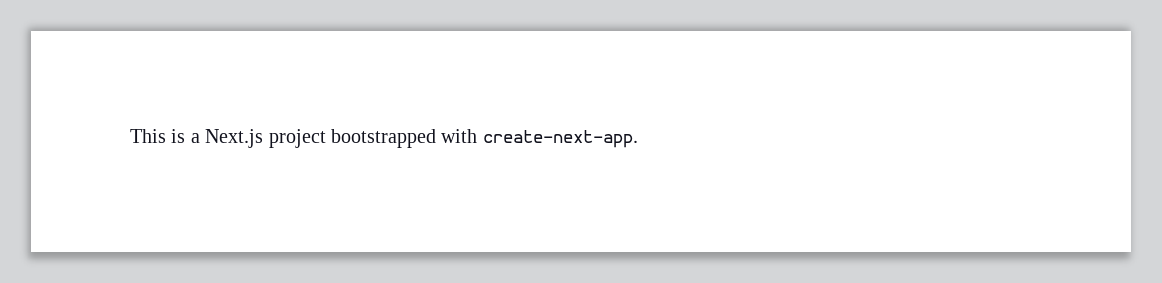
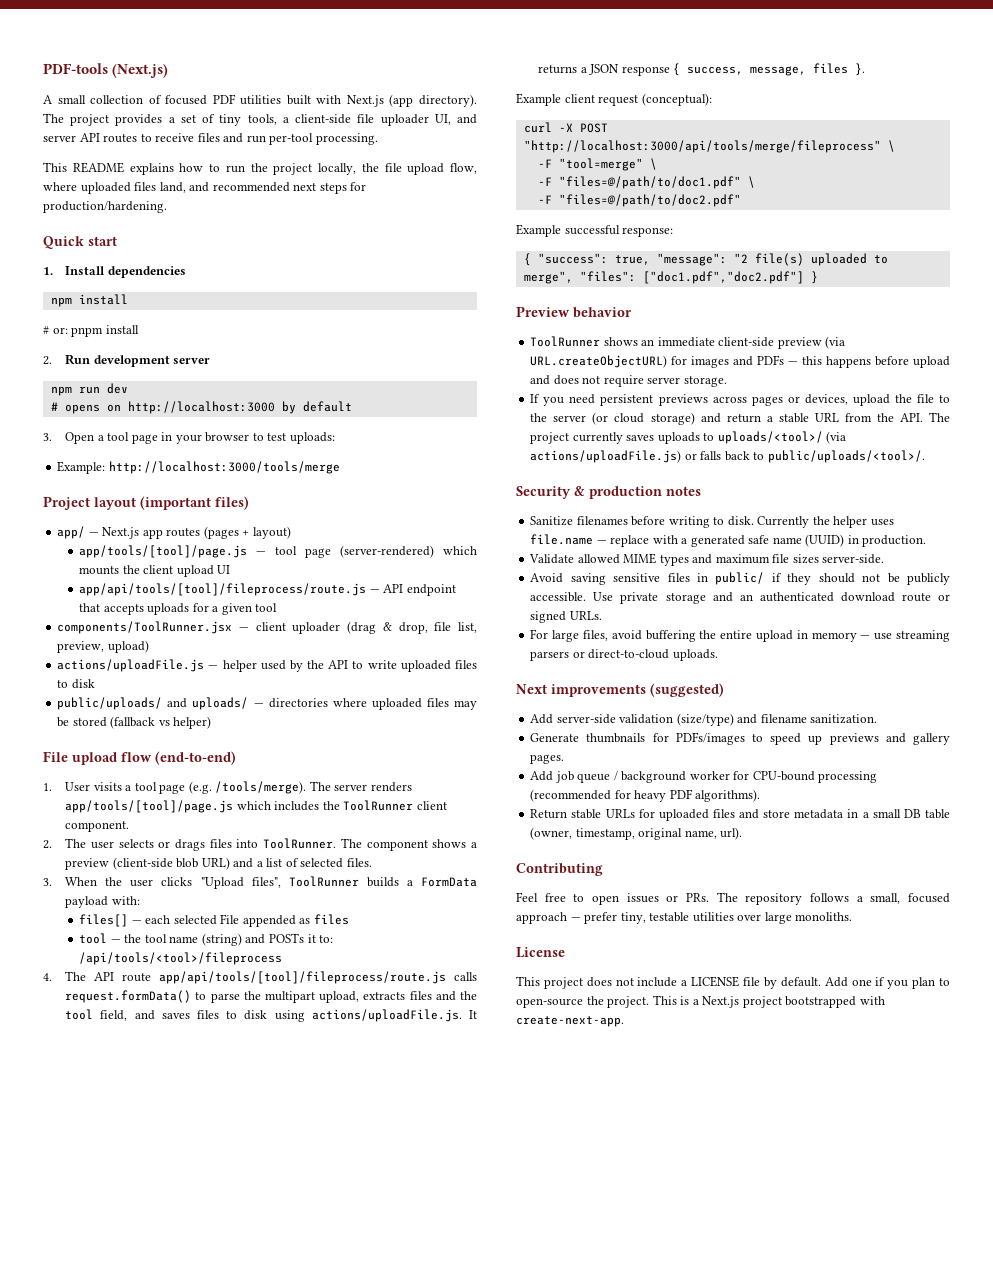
(130, 136) none -> [43,63,169,78] [43,94,477,107] [43,113,477,126] [43,133,378,145] [43,162,477,175] [43,182,367,194] [43,201,167,213] [43,236,117,249] [43,266,186,278] [50,294,128,307] [43,325,139,337] [43,354,211,367] [50,383,128,396] [50,401,352,414] [43,432,335,444] [57,461,340,474] [43,496,249,510] [57,526,291,539] [79,545,478,558] [79,565,231,577] [79,583,456,596] [79,603,278,615] [57,621,477,634] [57,640,149,653] [57,659,478,672] [57,679,95,689] [57,697,477,710] [57,716,212,729] [43,751,236,765] [43,781,412,794] [65,800,447,813] [65,821,130,832] [43,838,478,851] [65,857,372,870] [43,876,477,889] [65,896,140,908] [79,914,349,927] [79,933,334,946] [79,952,283,965] [43,971,478,984] [65,990,478,1003] [65,1009,478,1022] [538,63,866,76] [516,93,712,106] [523,122,608,133] [523,140,895,153] [537,158,657,171] [537,176,755,189] [537,194,741,207] [516,224,674,237] [523,253,888,266] [523,271,818,284] [516,306,632,318] [530,336,846,349] [530,355,951,368] [530,375,727,387] [530,394,950,406] [530,412,951,425] [530,431,847,444] [530,450,925,463] [516,486,701,499] [530,516,894,528] [530,534,927,547] [529,553,885,566] [530,572,950,585] [530,592,950,604] [530,611,602,623] [530,629,950,642] [530,649,718,661] [516,683,724,697] [530,713,878,726] [530,732,950,745] [530,754,565,764] [530,771,878,783] [530,789,761,802] [530,809,950,821] [530,827,743,840] [516,863,603,876] [516,892,950,905] [516,912,853,924] [516,947,565,958] [516,976,951,989] [516,996,650,1008] PDF-tools (Next.js) // A small collection of focused PDF utilities built with Next.js (app directory). The project provides a set of tiny tools, a client-side file uploader UI, and server API routes to receive files and run per-tool processing. // This README explains how to run the project locally, the file upload flow, where uploaded files land, and recommended next steps for production/hardening. // Quick start // 1. Install dependencies // npm install // # or: pnpm install // 2. Run development server // npm run dev // # opens on http://localhost:3000 by default // 3. Open a tool page in your browser to test uploads: // Example: http://localhost:3000/tools/merge // Project layout (important files) // app/ — Next.js app routes (pages + layout) // app/tools/[tool]/page.js — tool page (server-rendered) which mounts the client upload UI // app/api/tools/[tool]/fileprocess/route.js — API endpoint that accepts uploads for a given tool // components/ToolRunner.jsx — client uploader (drag & drop, file list, preview, upload) // actions/uploadFile.js — helper used by the API to write uploaded files to disk // public/uploads/ and uploads/ — directories where uploaded files may be stored (fallback vs helper) // File upload flow (end-to-end) // 1. User visits a tool page (e.g. /tools/merge). The server renders app/tools/[tool]/page.js which includes the ToolRunner client component. // 2. The user selects or drags files into ToolRunner. The component shows a preview (client-side blob URL) and a list of selected files. // 3. When the user clicks "Upload files", ToolRunner builds a FormData payload with: // files[] — each selected File appended as files // tool — the tool name (string) and POSTs it to: /api/tools/<tool>/fileprocess // 4. The API route app/api/tools/[tool]/fileprocess/route.js calls request.formData() to parse the multipart upload, extracts files and the tool field, and saves files to disk using actions/uploadFile.js. It returns a JSON response { success, message, files }. // Example client request (conceptual): // curl -X POST "http://localhost:3000/api/tools/merge/fileprocess" \ // -F "tool=merge" \ // -F "files=@/path/to/doc1.pdf" \ // -F "files=@/path/to/doc2.pdf" // Example successful response: // { "success": true, "message": "2 file(s) uploaded to merge", "files": ["doc1.pdf","doc2.pdf"] } // Preview behavior // ToolRunner shows an immediate client-side preview (via URL.createObjectURL) for images and PDFs — this happens before upload and does not require server storage. // If you need persistent previews across pages or devices, upload the file to the server (or cloud storage) and return a stable URL from the API. The project currently saves uploads to uploads/<tool>/ (via actions/uploadFile.js) or falls back to public/uploads/<tool>/. // Security & production notes // Sanitize filenames before writing to disk. Currently the helper uses file.name — replace with a generated safe name (UUID) in production. // Validate allowed MIME types and maximum file sizes server-side. // Avoid saving sensitive files in public/ if they should not be publicly accessible. Use private storage and an authenticated download route or signed URLs. // For large files, avoid buffering the entire upload in memory — use streaming parsers or direct-to-cloud uploads. // Next improvements (suggested) // Add server-side validation (size/type) and filename sanitization. // Generate thumbnails for PDFs/images to speed up previews and gallery pages. // Add job queue / background worker for CPU-bound processing (recommended for heavy PDF algorithms). // Return stable URLs for uploaded files and store metadata in a small DB table (owner, timestamp, original name, url). // Contributing // Feel free to open issues or PRs. The repository follows a small, focused approach — prefer tiny, testable utilities over large monoliths. // License // This project does not include a LICENSE file by default. Add one if you plan to open-source the project.

